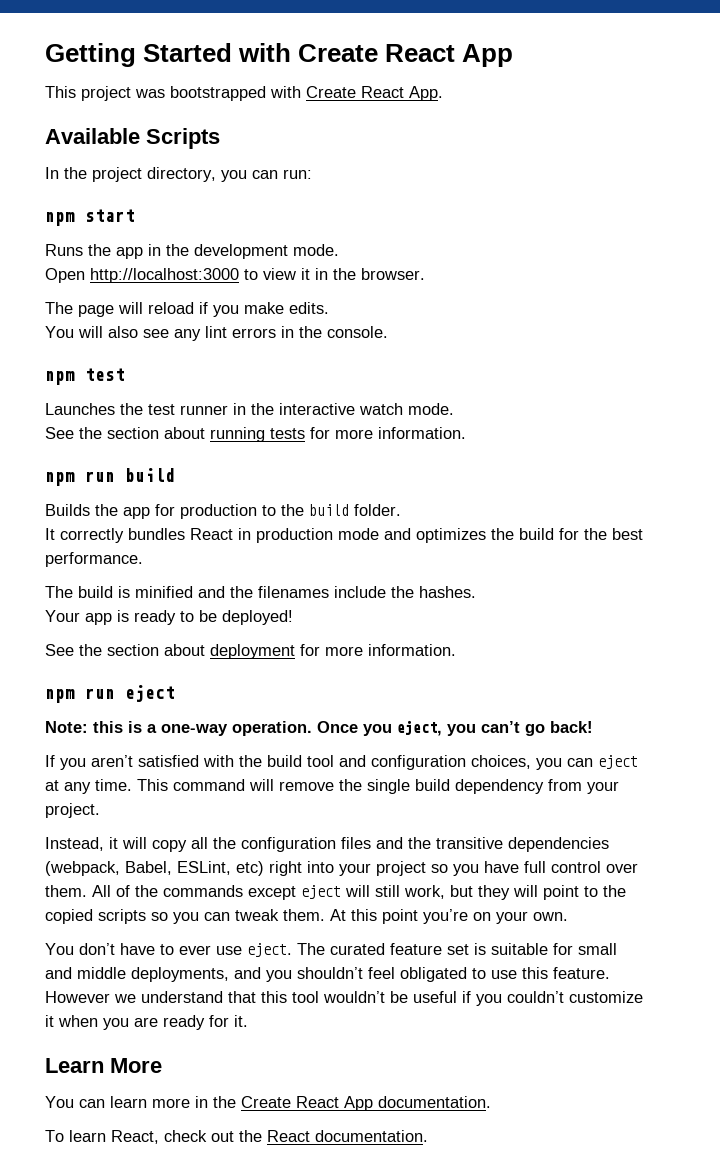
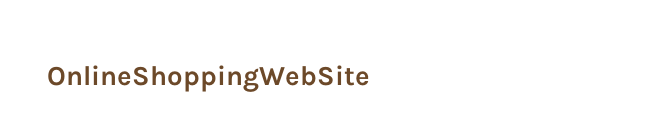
[45,43,514,67] [45,86,443,101] [45,128,220,149] [45,167,312,182] [45,209,135,226] [45,244,339,259] [45,268,425,283] [45,302,329,317] [45,326,388,341] [45,368,125,385] [45,403,454,415] [45,427,466,442] [45,468,175,486] [45,504,401,519] [45,528,643,543] [45,552,143,567] [45,586,476,598] [45,610,293,625] [45,644,456,659] [45,685,175,703] [45,720,593,736] [45,755,638,770] [45,779,619,794] [45,803,100,818] [45,837,609,852] [45,861,638,876] [45,885,626,900] [45,909,568,924] [45,943,617,957] [45,967,610,982] [45,991,643,1006] [45,1015,248,1030] [45,1058,162,1073] [45,1096,491,1111] [45,1130,428,1144] Getting Started with Create React App // This project was bootstrapped with Create React App. // Available Scripts // In the project directory, you can run: // npm start // Runs the app in the development mode. // Open http://localhost:3000 to view it in the browser. // The page will reload if you make edits. // You will also see any lint errors in the console. // npm test // Launches the test runner in the interactive watch mode. // See the section about running tests for more information. // npm run build // Builds the app for production to the build folder. // It correctly bundles React in production mode and optimizes the build for the best performance. // The build is minified and the filenames include the hashes. // Your app is ready to be deployed! // See the section about deployment for more information. // npm run eject // Note: this is a one-way operation. Once you eject, you can’t go back! // If you aren’t satisfied with the build tool and configuration choices, you can eject at any time. This command will remove the single build dependency from your project. // Instead, it will copy all the configuration files and the transitive dependencies (webpack, Babel, ESLint, etc) right into your project so you have full control over them. All of the commands except eject will still work, but they will point to the copied scripts so you can tweak them. At this point you’re on your own. // You don’t have to ever use eject. The curated feature set is suitable for small and middle deployments, and you shouldn’t feel obligated to use this feature. However we understand that this tool wouldn’t be useful if you couldn’t customize it when you are ready for it. // Learn More // You can learn more in the Create React App documentation. // To learn React, check out the React documentation. -> [47,65,370,92] OnlineShoppingWebSite

